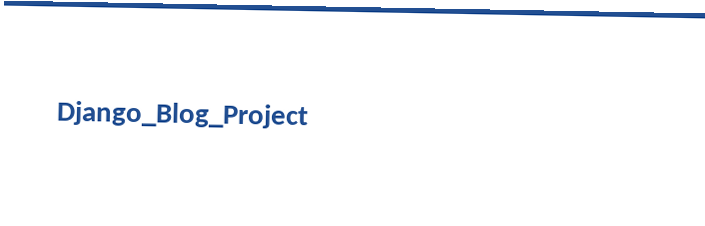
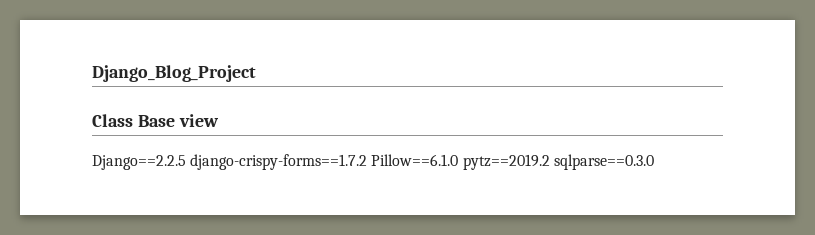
(309, 115) none -> [92,114,219,127] [92,154,654,170] // Class Base view // Django==2.2.5 django-crispy-forms==1.7.2 Pillow==6.1.0 pytz==2019.2 sqlparse==0.3.0

